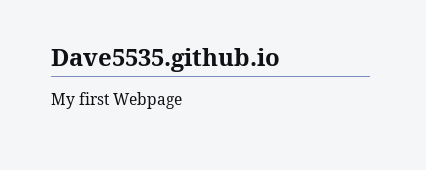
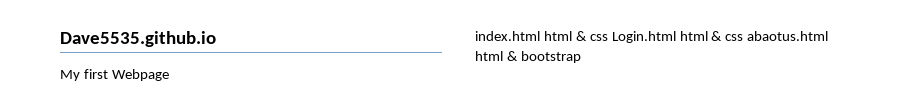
(183, 100) none -> [475,31,829,43] [475,51,581,63] // index.html html & css Login.html html & css abaotus.html html & bootstrap

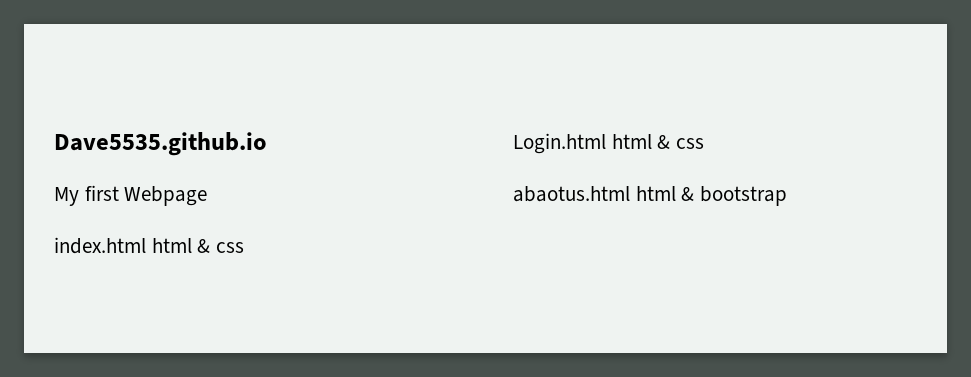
(608, 37) none -> (245, 247) //
(744, 37) none -> (705, 143) //

